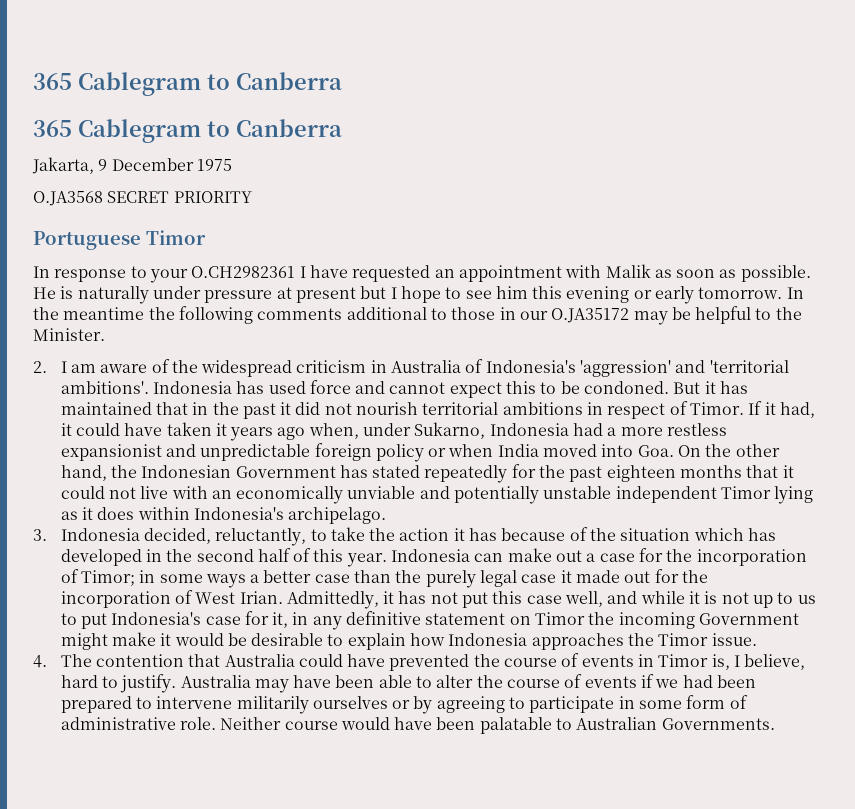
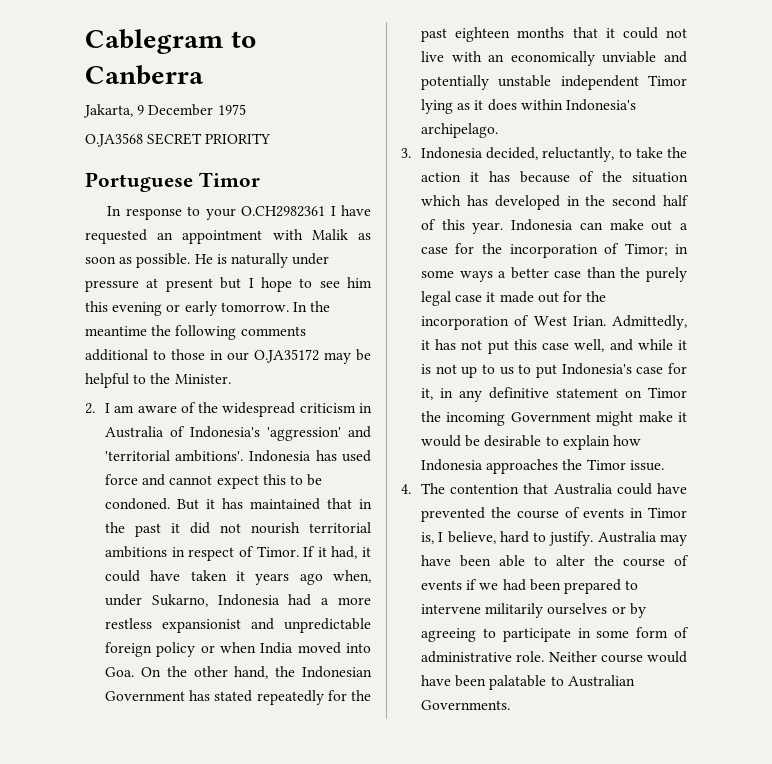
[33,72,342,96] [33,120,72,137] 365 Cablegram to Canberra // 365 -> (85, 41) none

